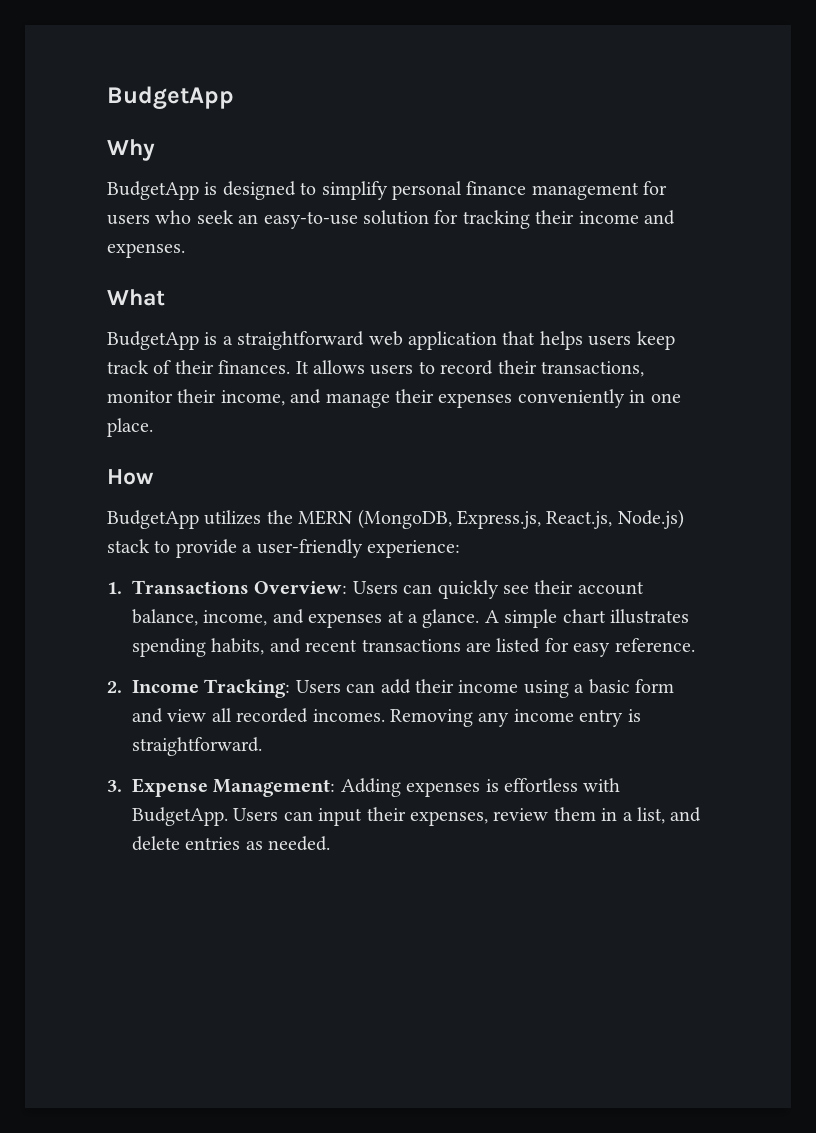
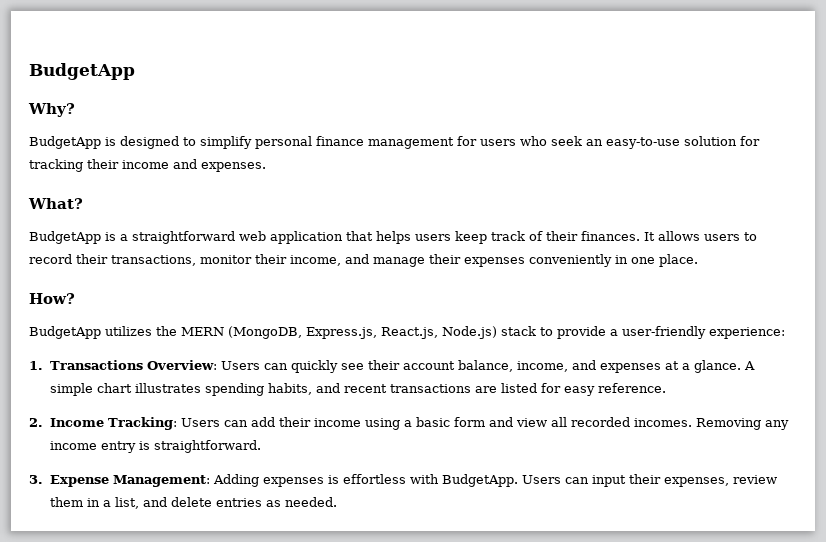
[107,139,155,161] Why -> [28,103,75,117] Why?
[107,289,165,306] What -> [28,198,83,209] What?
[107,469,154,485] How -> [29,293,75,304] How?

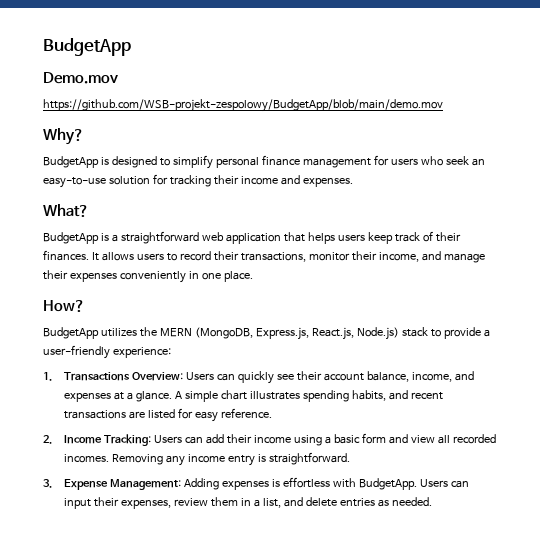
[29,63,135,80] BudgetApp -> [43,38,131,56] [43,72,118,84] [43,99,443,112] BudgetApp // Demo.mov // https://github.com/WSB-projekt-zespolowy/BudgetApp/blob/main/demo.mov

